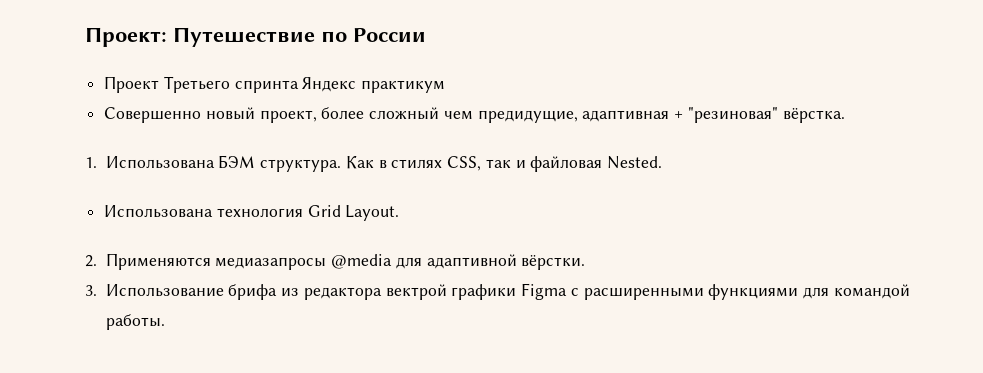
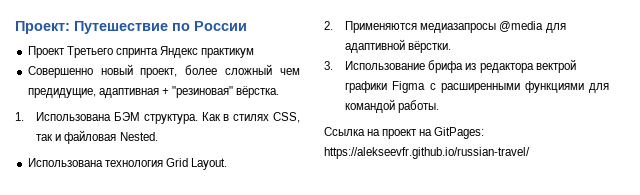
(165, 322) none -> [324,127,485,139] [324,147,530,159] // Ссылка на проект на GitPages: https://alekseevfr.github.io/russian-travel/

